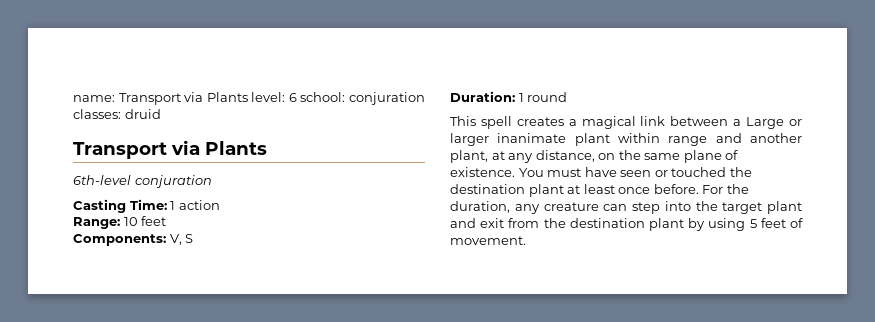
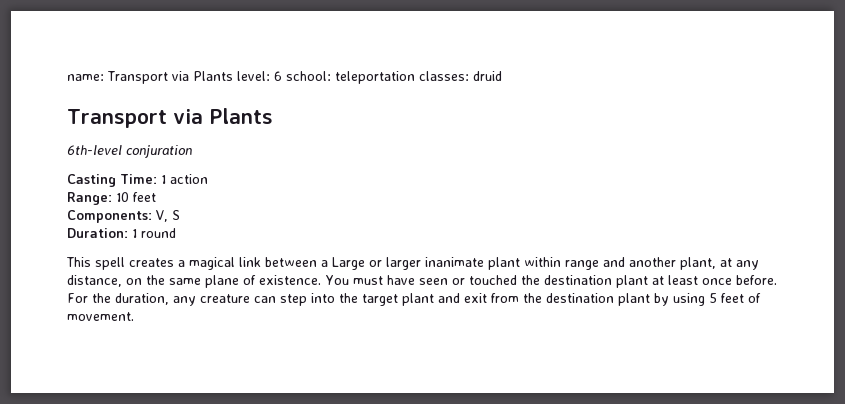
[349,92,425,105] conjuration -> [335,71,415,84] teleportation

